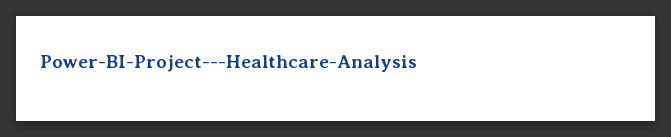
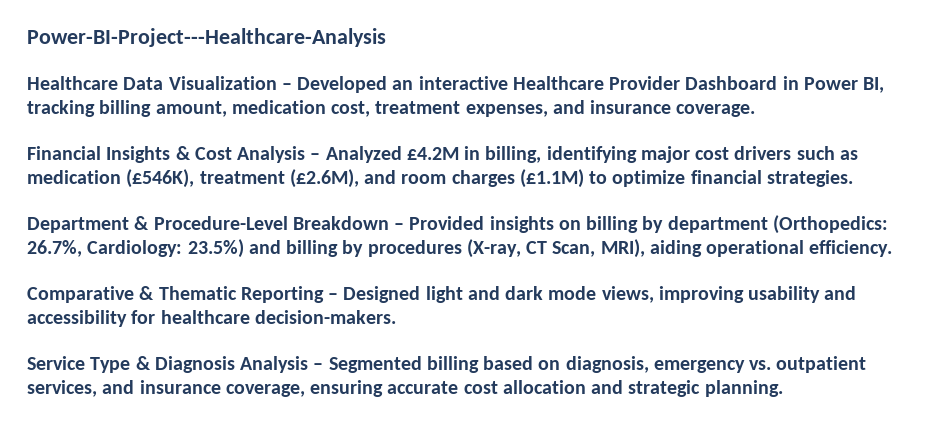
(417, 63) none -> [27,76,885,93] [27,100,756,117] [27,146,858,163] [27,169,853,188] [27,215,888,234] [27,239,893,258] [27,286,857,303] [27,310,396,327] [27,356,867,373] [27,380,783,397] // Healthcare Data Visualization – Developed an interactive Healthcare Provider Dashboard in Power BI, tracking billing amount, medication cost, treatment expenses, and insurance coverage. // Financial Insights & Cost Analysis – Analyzed £4.2M in billing, identifying major cost drivers such as medication (£546K), treatment (£2.6M), and room charges (£1.1M) to optimize financial strategies. // Department & Procedure-Level Breakdown – Provided insights on billing by department (Orthopedics: 26.7%, Cardiology: 23.5%) and billing by procedures (X-ray, CT Scan, MRI), aiding operational efficiency. // Comparative & Thematic Reporting – Designed light and dark mode views, improving usability and accessibility for healthcare decision-makers. // Service Type & Diagnosis Analysis – Segmented billing based on diagnosis, emergency vs. outpatient services, and insurance coverage, ensuring accurate cost allocation and strategic planning.

